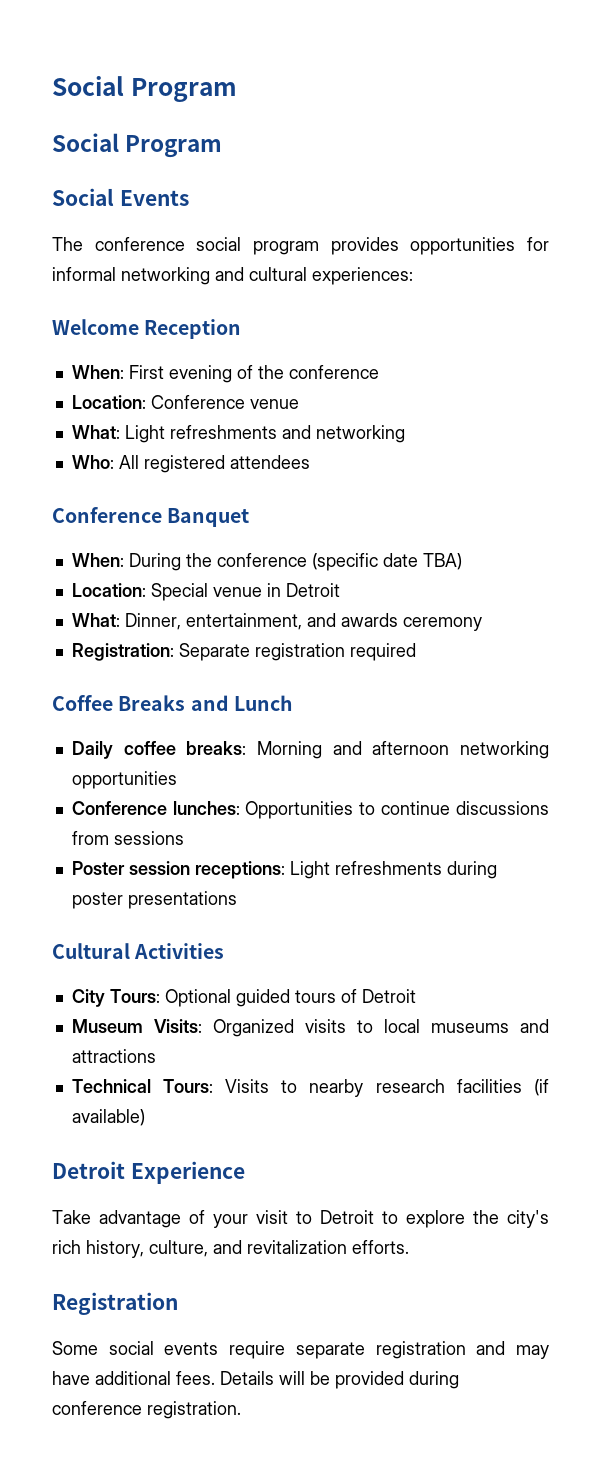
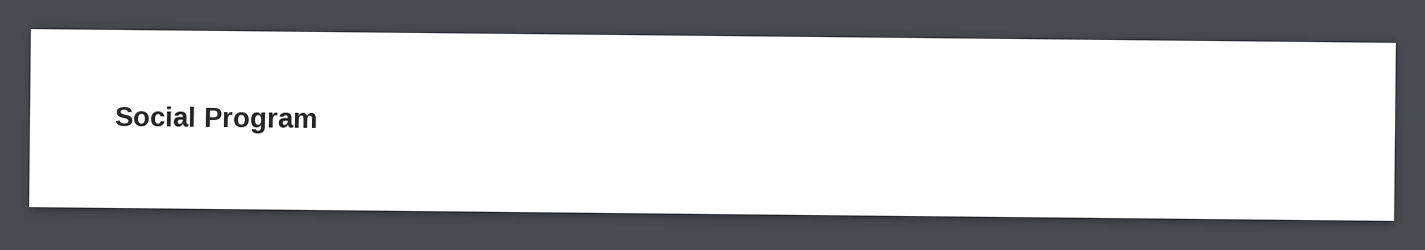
[52,76,237,102] [52,133,223,158] [52,188,189,206] [52,237,549,255] [52,267,413,285] [52,319,242,339] [71,365,379,383] [71,395,299,409] [71,425,405,443] [71,455,310,473] [52,507,250,527] [71,553,462,571] [71,583,340,601] [71,613,482,631] [71,643,416,661] [52,695,292,711] [71,741,549,759] [71,771,177,789] [71,801,549,819] [71,831,184,845] [71,861,497,879] [71,891,237,909] [52,943,225,959] [71,989,416,1007] [71,1019,549,1037] [71,1049,156,1063] [71,1079,549,1097] [71,1109,145,1126] [52,1161,245,1184] [52,1210,549,1228] [52,1240,409,1258] [52,1292,178,1315] [52,1341,549,1359] [52,1371,459,1389] [52,1401,241,1419] Social Program // Social Program // Social Events // The conference social program provides opportunities for informal networking and cultural experiences: // Welcome Reception // When: First evening of the conference // Location: Conference venue // What: Light refreshments and networking // Who: All registered attendees // Conference Banquet // When: During the conference (specific date TBA) // Location: Special venue in Detroit // What: Dinner, entertainment, and awards ceremony // Registration: Separate registration required // Coffee Breaks and Lunch // Daily coffee breaks: Morning and afternoon networking opportunities // Conference lunches: Opportunities to continue discussions from sessions // Poster session receptions: Light refreshments during poster presentations // Cultural Activities // City Tours: Optional guided tours of Detroit // Museum Visits: Organized visits to local museums and attractions // Technical Tours: Visits to nearby research facilities (if available) // Detroit Experience // Take advantage of your visit to Detroit to explore the city's rich history, culture, and revitalization efforts. // Registration // Some social events require separate registration and may have additional fees. Details will be provided during conference registration. -> [114,105,318,134] Social Program

